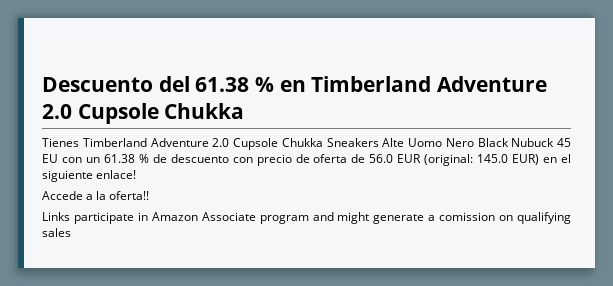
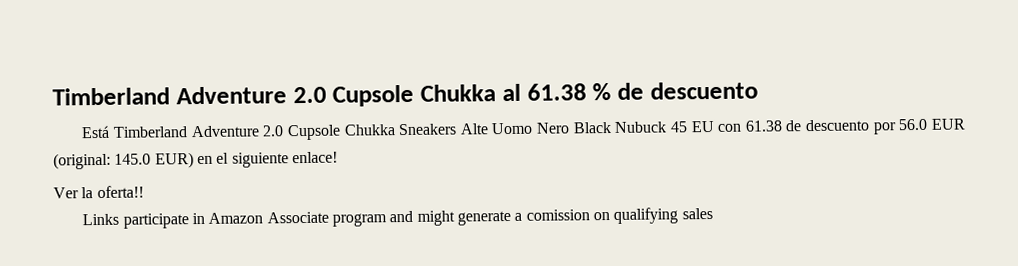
[42,76,548,92] [42,103,245,124] [42,138,79,147] Descuento del 61.38 % en Timberland Adventure 2.0 Cupsole Chukka // Tienes -> [52,81,758,107] [81,125,111,139] Timberland Adventure 2.0 Cupsole Chukka al 61.38 % de descuento // Está
[85,154,366,166] un 61.38 % de descuento con precio de oferta de -> [744,119,897,135] 61.38 de descuento por
[42,191,94,200] Accede a -> [53,187,79,199] Ver

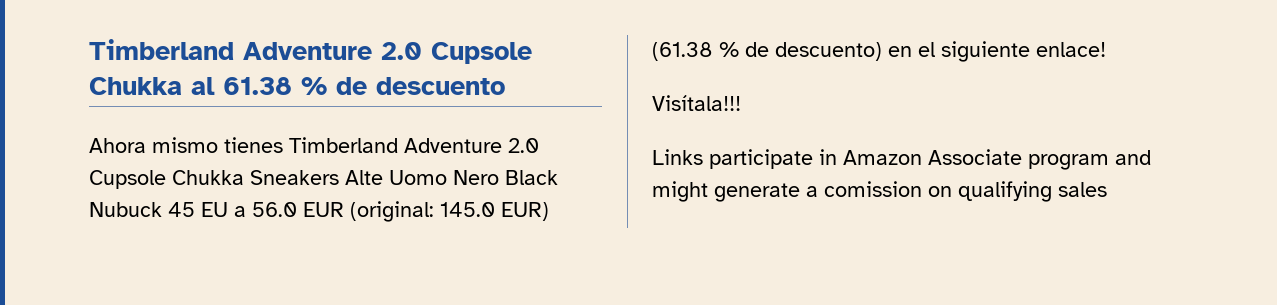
[81,125,111,139] Está -> [89,137,283,153] Ahora mismo tienes
[717,119,897,135] con 61.38 de descuento por -> [234,206,246,217] a
(194, 160) none -> [652,42,882,61] (61.38 % de descuento)
[53,185,144,199] Ver la oferta!! -> [652,95,741,111] Visítala!!!

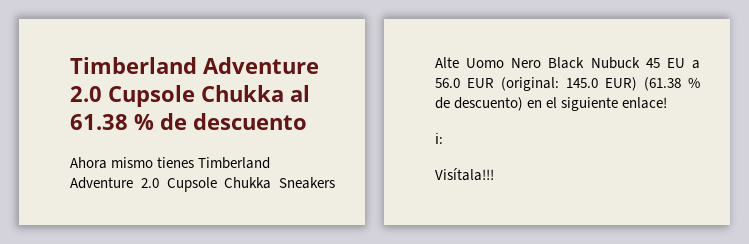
(1106, 49) none -> [435,133,443,144] // ℹ:
[652,149,1151,170] [652,181,1107,202] // Links participate in Amazon Associate program and might generate a comission on qualifying sales -> (494, 174) none

